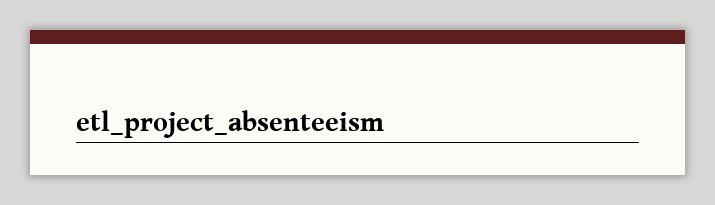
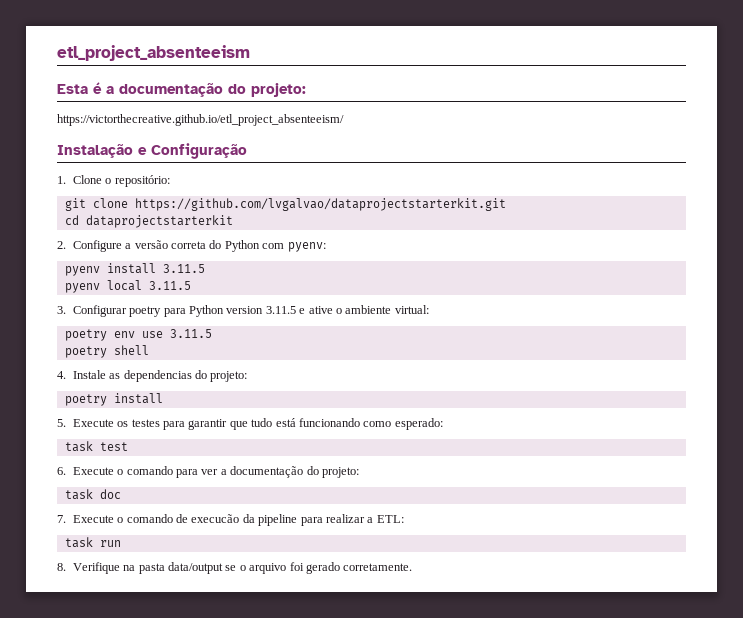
(384, 124) none -> [57,82,306,97] [57,114,344,126] [57,143,247,159] [57,175,170,187] [64,198,506,211] [64,215,233,228] [57,240,326,252] [64,263,205,276] [64,280,191,293] [57,305,429,317] [64,329,212,341] [64,345,149,358] [57,370,248,382] [64,393,163,406] [57,418,443,430] [64,441,128,452] [57,466,359,478] [64,489,121,500] [57,514,404,526] [64,537,121,548] [57,562,413,574] // Esta é a documentação do projeto: // https://victorthecreative.github.io/etl_project_absenteeism/ // Instalação e Configuração // 1. Clone o repositório: // git clone https://github.com/lvgalvao/dataprojectstarterkit.git // cd dataprojectstarterkit // 2. Configure a versão correta do Python com pyenv: // pyenv install 3.11.5 // pyenv local 3.11.5 // 3. Configurar poetry para Python version 3.11.5 e ative o ambiente virtual: // poetry env use 3.11.5 // poetry shell // 4. Instale as dependencias do projeto: // poetry install // 5. Execute os testes para garantir que tudo está funcionando como esperado: // task test // 6. Execute o comando para ver a documentação do projeto: // task doc // 7. Execute o comando de execucão da pipeline para realizar a ETL: // task run // 8. Verifique na pasta data/output se o arquivo foi gerado corretamente.

